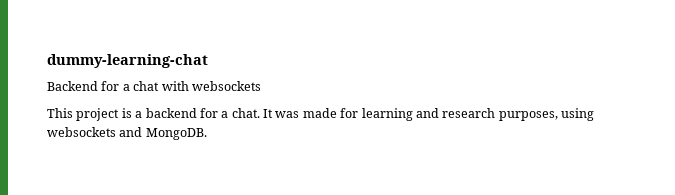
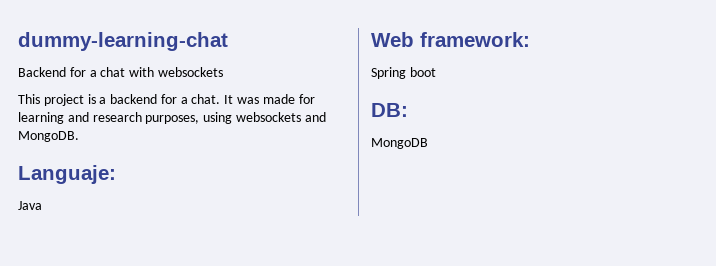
(207, 134) none -> [18,165,116,184] [18,201,42,210] [371,32,530,47] [371,67,436,79] [371,103,408,117] [371,138,428,149] // Languaje: // Java // Web framework: // Spring boot // DB: // MongoDB

